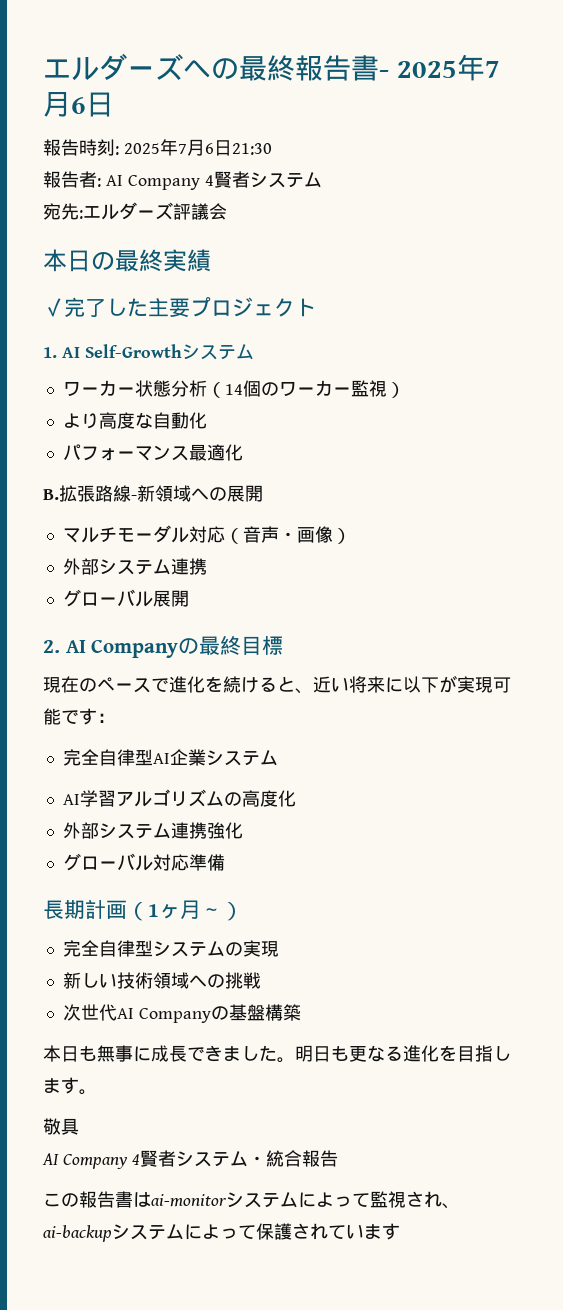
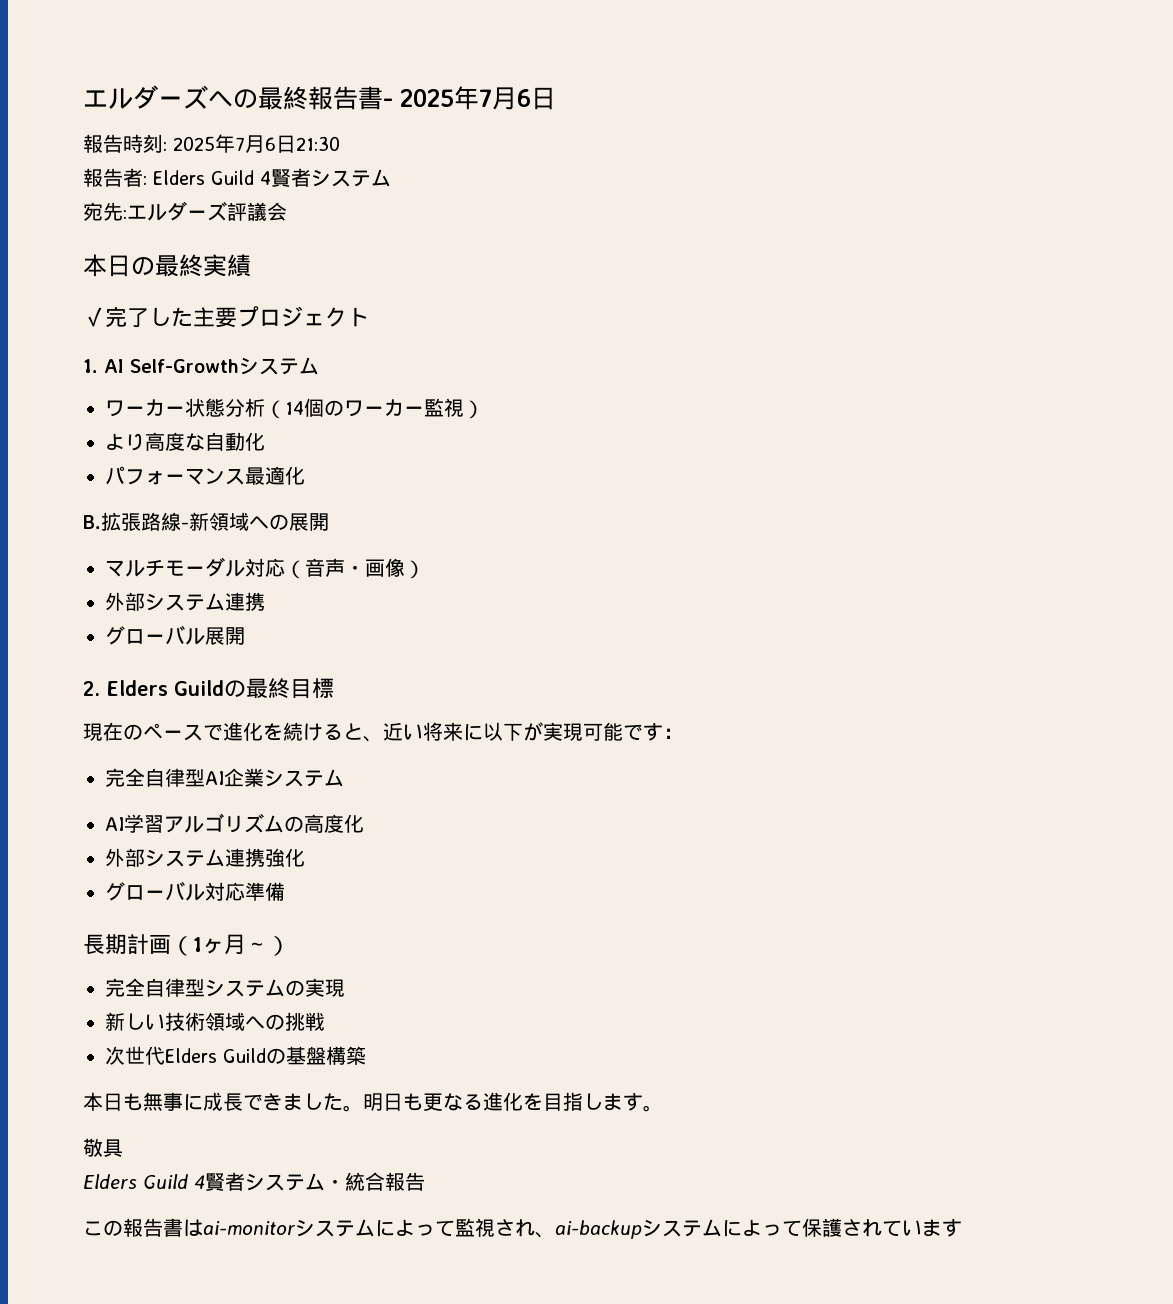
[105,175,200,190] AI Company -> [153,170,254,185] Elders Guild
[65,640,179,658] AI Company -> [106,680,224,696] Elders Guild
[116,1008,211,1023] AI Company -> [165,1048,266,1063] Elders Guild
[42,1153,128,1169] AI Company -> [83,1174,188,1189] Elders Guild

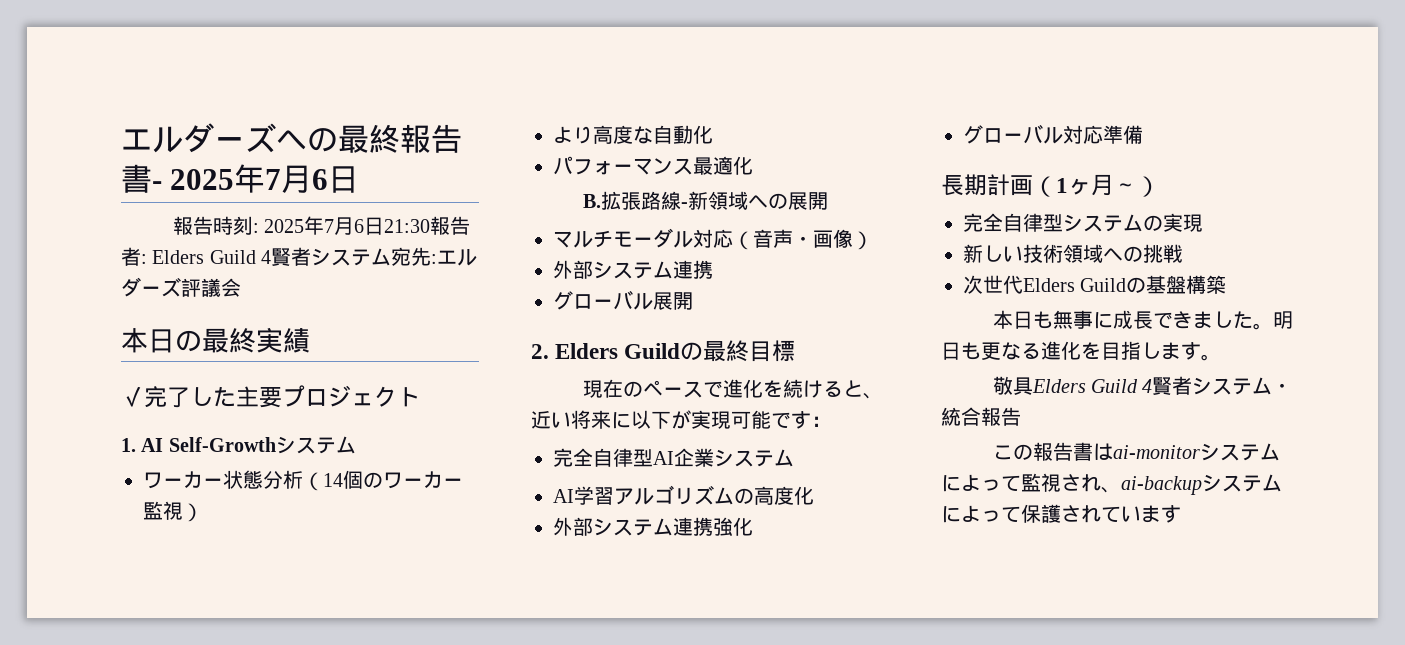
(340, 143) // -> (430, 226) none
(391, 178) // -> (392, 257) none
(123, 1148) // -> (1033, 386) none

